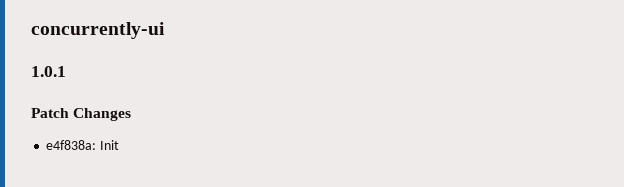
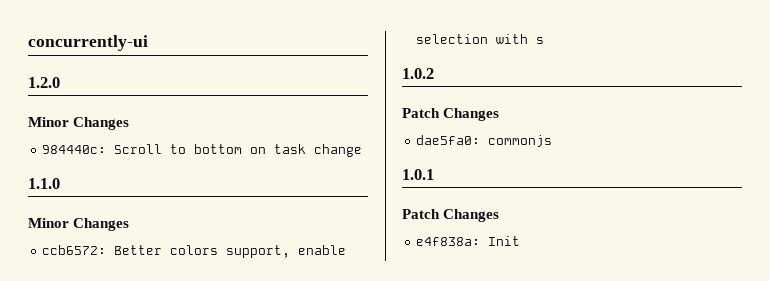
(165, 30) none -> [28,77,60,88] [28,117,130,130] [42,144,363,157] [28,178,60,189] [28,218,130,231] [42,245,347,258] [416,34,545,44] [402,68,434,79] [402,108,500,121] [416,135,553,147] // 1.2.0 // Minor Changes // 984440c: Scroll to bottom on task change // 1.1.0 // Minor Changes // ccb6572: Better colors support, enable selection with s // 1.0.2 // Patch Changes // dae5fa0: commonjs

